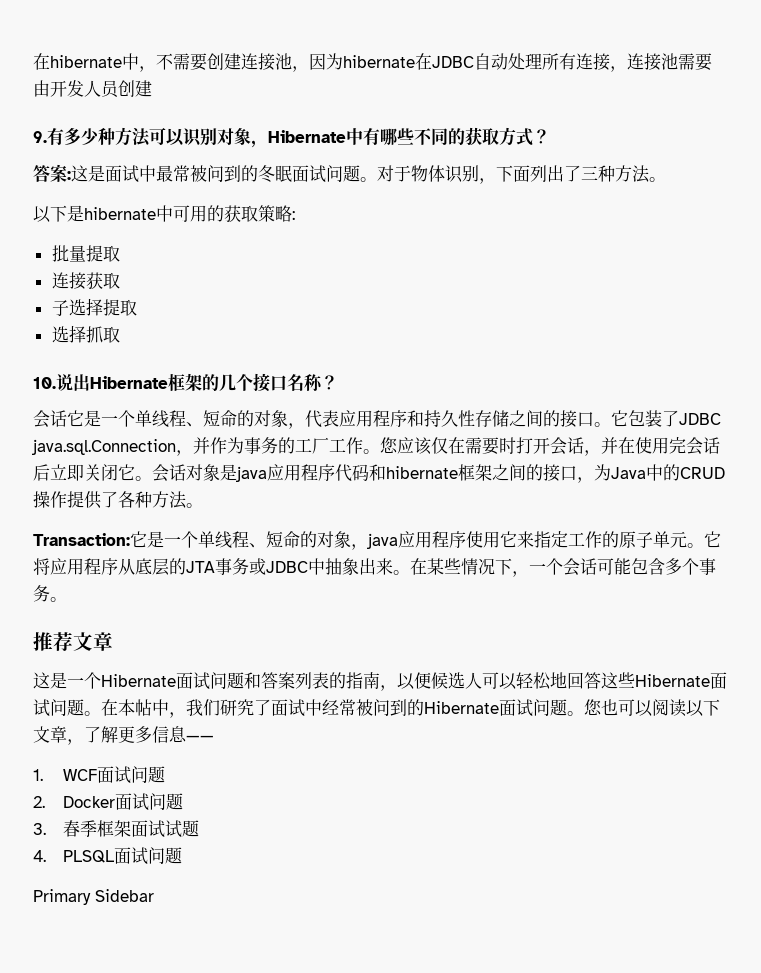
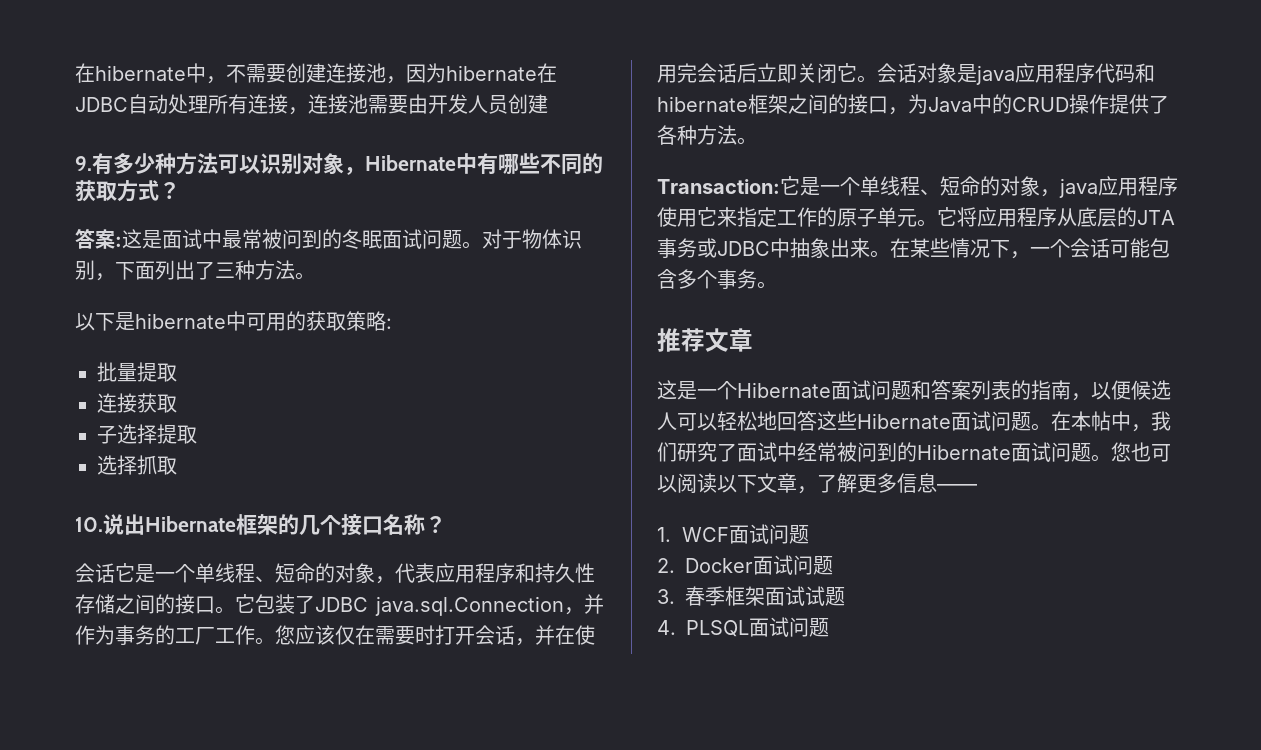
[33,889,154,905] // Primary Sidebar -> (829, 627) none

